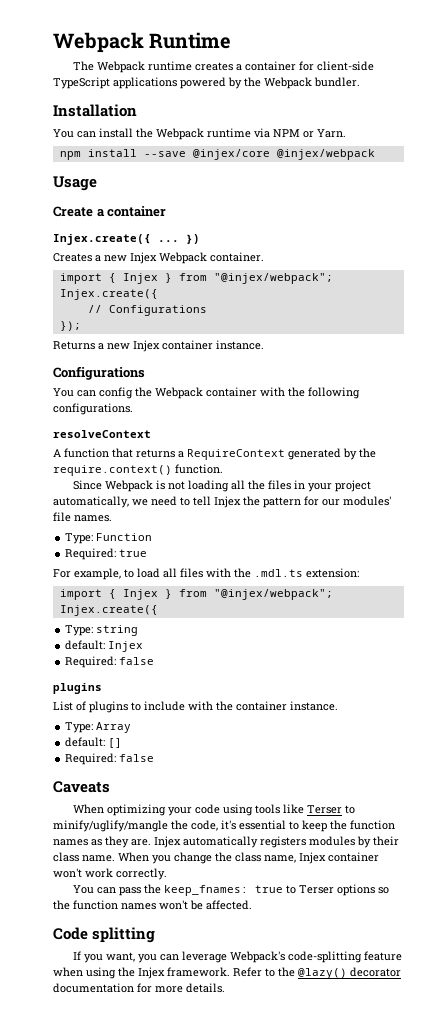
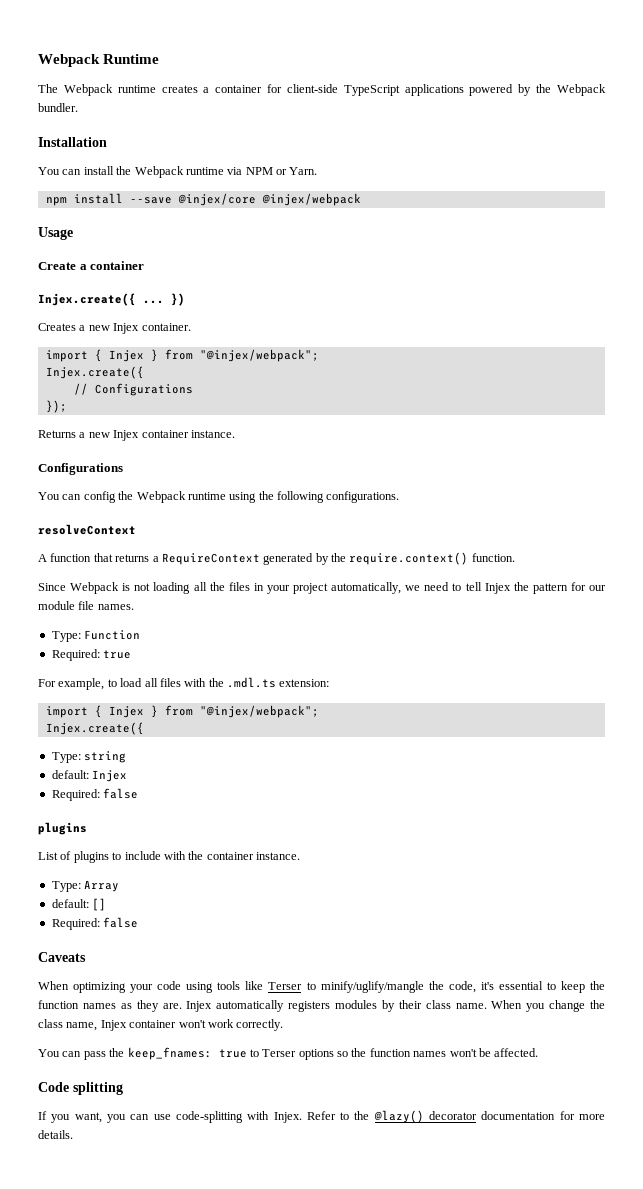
[159,252,207,264] Webpack -> (140, 328) none
[206,387,285,397] container with -> [187,492,257,503] runtime using
[343,496,391,506] modules' -> [38,601,75,610] module
[181,951,402,963] [53,967,230,979] leverage Webpack's code-splitting feature when using the Injex framework. -> [153,1111,302,1123] use code-splitting with Injex.

